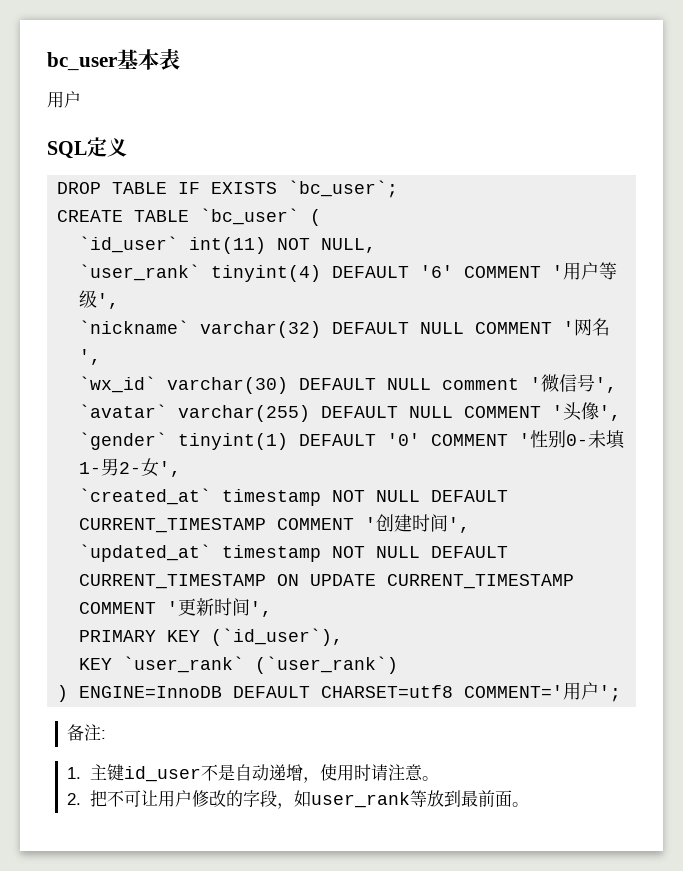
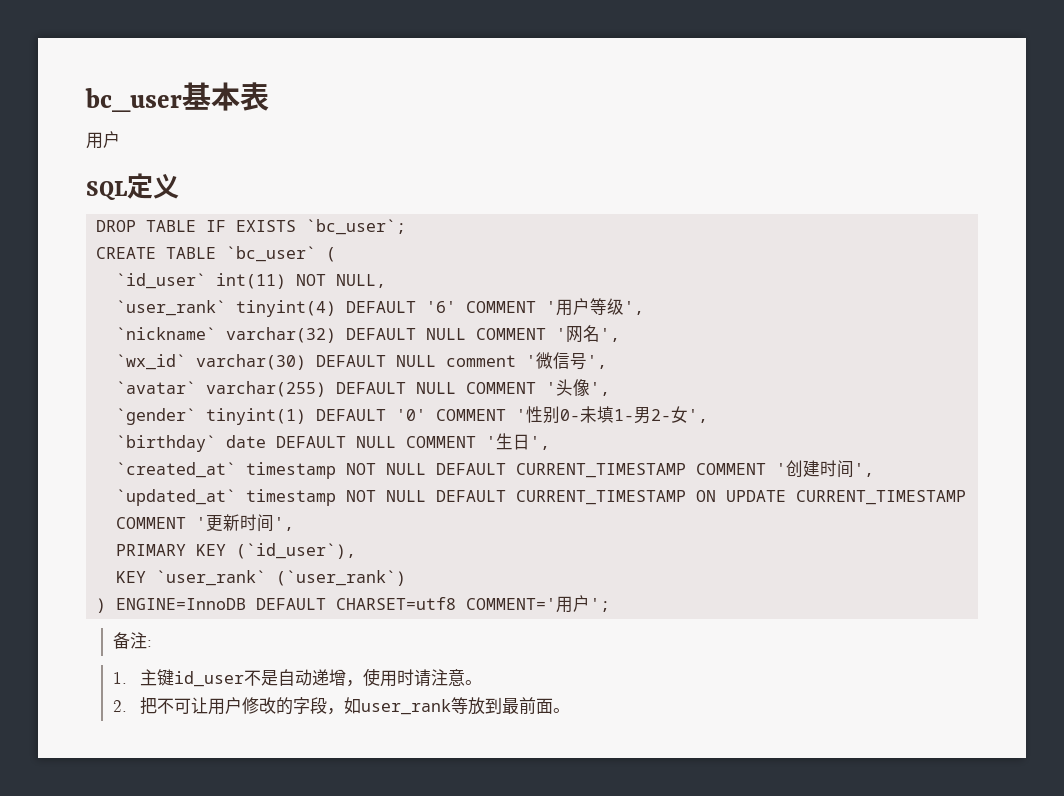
(182, 469) none -> [116,433,551,452] // `birthday` date DEFAULT NULL COMMENT '生日',

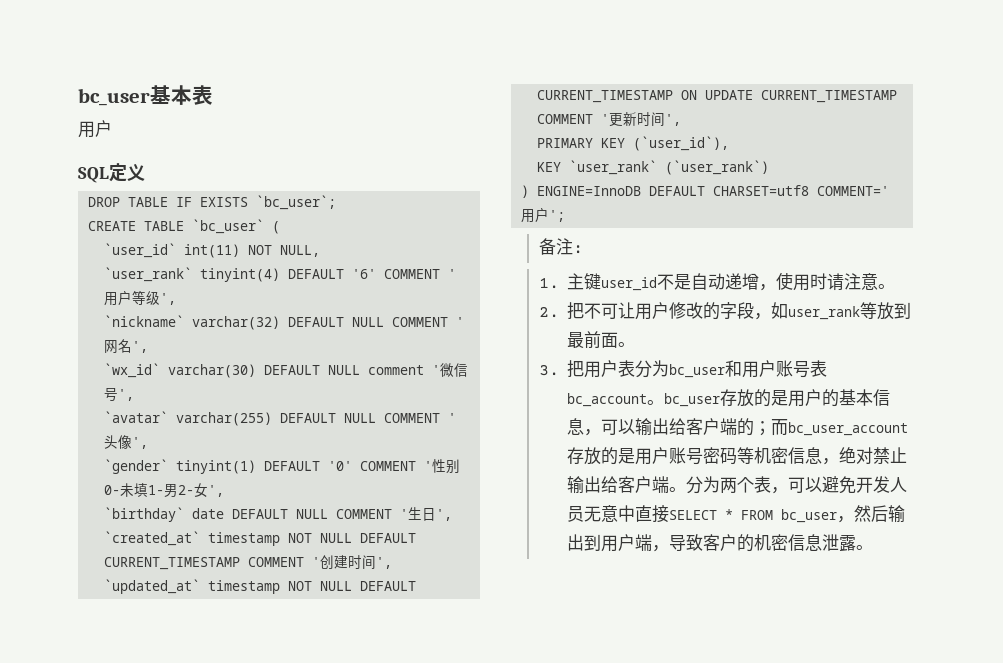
[116,273,207,289] `id_user` -> [104,243,177,258] `user_id`
[236,543,357,559] (`id_user`), -> [633,136,730,151] (`user_id`),
[173,671,244,687] id_user -> [601,277,658,291] user_id
(570, 710) none -> [538,360,828,378] [567,389,891,407] [567,418,909,436] [567,447,908,465] [567,476,908,494] [567,505,906,523] [567,534,874,552] // 3.把用户表分为bc_user和用户账号表bc_account。bc_user存放的是用户的基本信息，可以输出给客户端的；而bc_user_account存放的是用户账号密码等机密信息，绝对禁止输出给客户端。分为两个表，可以避免开发人员无意中直接SELECT * FROM bc_user，然后输出到用户端，导致客户的机密信息泄露。

